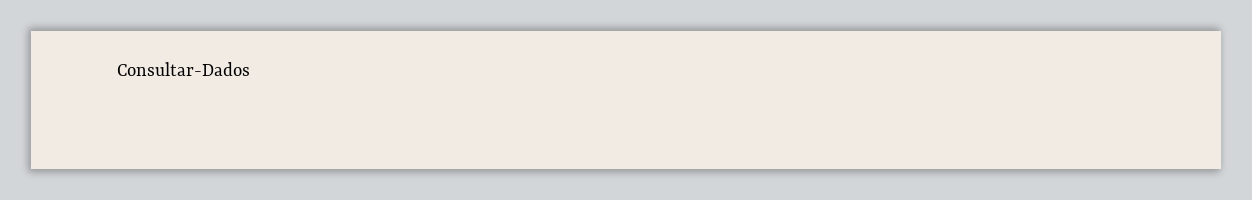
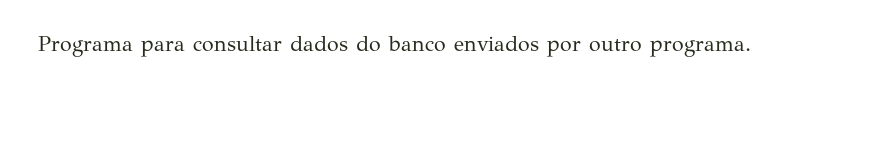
[117,62,250,76] Consultar-Dados -> [38,36,751,57] Programa para consultar dados do banco enviados por outro programa.

